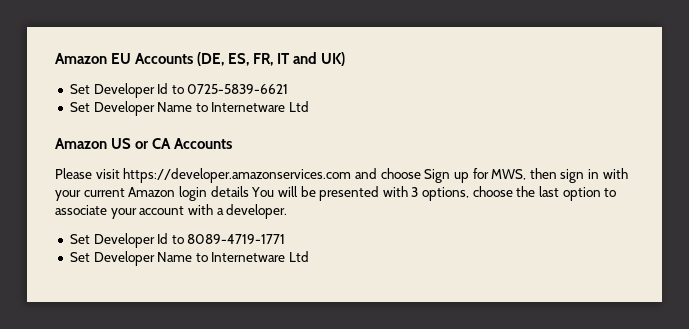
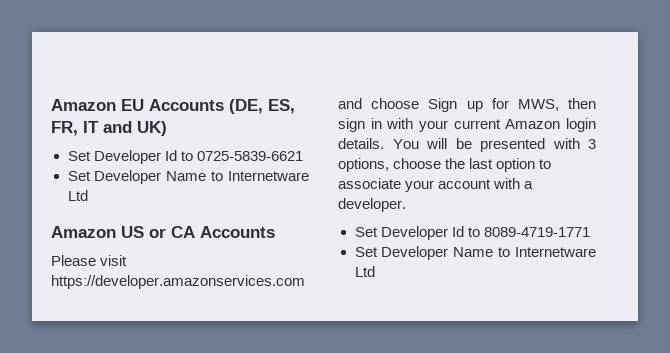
[210,186,249,197] details -> [338,138,384,149] details.

